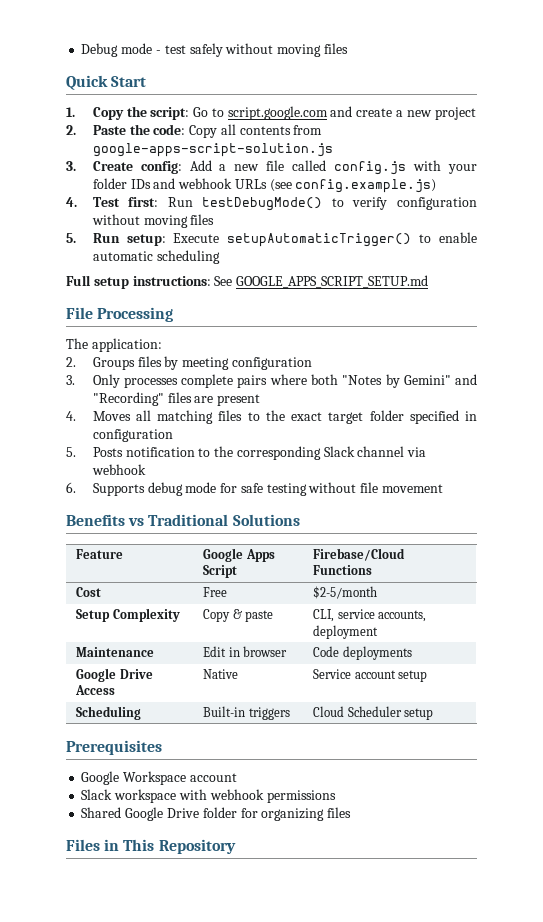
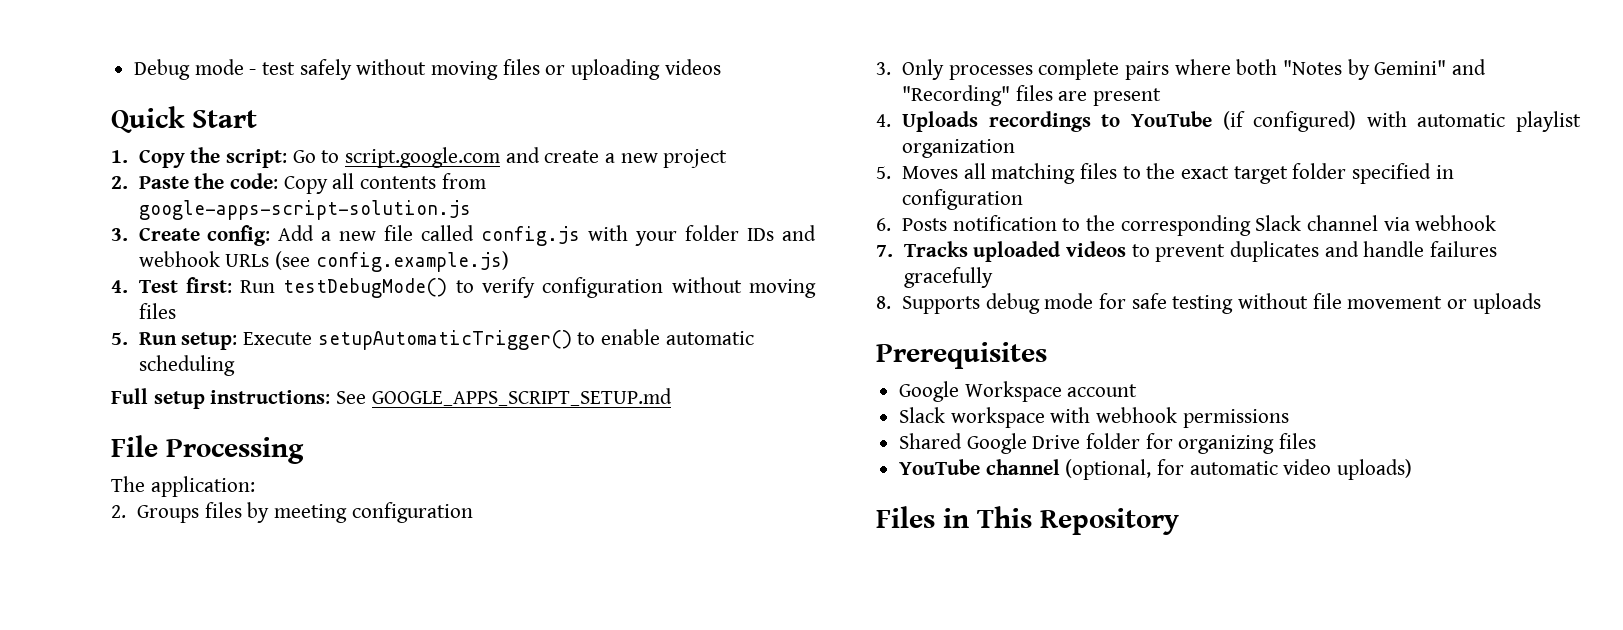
(348, 48) none -> [545,59,721,80] or uploading videos
(76, 416) none -> [902,111,1581,132] [902,139,1016,158] [876,166,891,179] Uploads recordings to YouTube (if configured) with automatic playlist organization // 5.
[66,447,76,457] 5. -> [876,218,891,231] 6.
[66,482,76,493] 6. -> [876,241,1497,262] [903,267,993,288] [876,296,891,309] 7. Tracks uploaded videos to prevent duplicates and handle failures gracefully // 8.
[66,514,300,526] [76,549,124,559] [203,548,275,562] [203,565,238,578] [313,548,406,561] [313,565,373,575] [76,587,102,597] [203,587,228,597] [313,586,378,599] [76,608,180,622] [203,609,274,622] [313,609,427,622] [313,625,379,639] [76,647,155,657] [203,646,288,657] [313,646,412,660] [76,668,153,682] [75,685,116,695] [203,669,239,679] [313,669,428,682] [76,706,142,720] [203,706,290,720] [313,706,434,720] // Benefits vs Traditional Solutions // Feature | Google Apps Script | Firebase/Cloud Functions // Cost | Free | $2-5/month // Setup Complexity | Copy & paste | CLI, service accounts, deployment // Maintenance | Edit in browser | Code deployments // Google Drive Access | Native | Service account setup // Scheduling | Built-in triggers | Cloud Scheduler setup -> [1447,293,1541,314] or uploads
(352, 812) none -> [899,459,1413,480] // YouTube channel (optional, for automatic video uploads)

